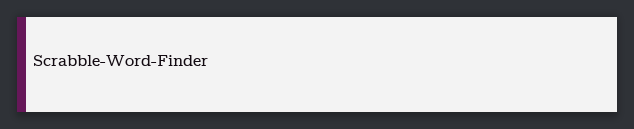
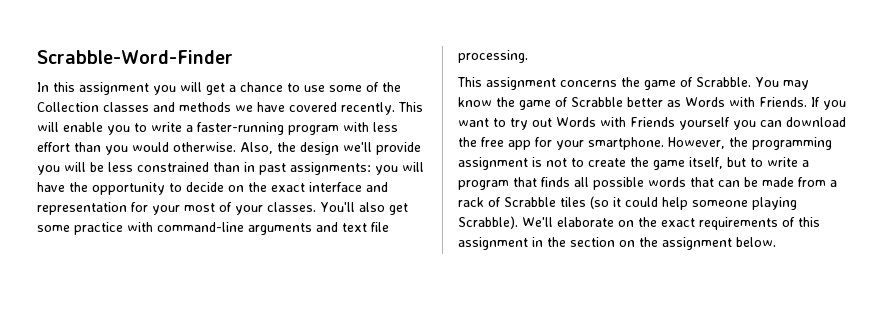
(208, 60) none -> [37,82,401,95] [37,102,423,115] [37,122,398,135] [37,142,421,155] [37,162,424,175] [37,182,388,195] [37,202,408,215] [37,222,389,235] [458,50,528,63] [457,77,809,90] [458,97,846,110] [458,117,846,130] [458,137,832,150] [458,157,809,170] [458,177,837,190] [458,196,797,210] [458,216,820,230] [458,237,776,250] // In this assignment you will get a chance to use some of the Collection classes and methods we have covered recently. This will enable you to write a faster-running program with less effort than you would otherwise. Also, the design we'll provide you will be less constrained than in past assignments: you will have the opportunity to decide on the exact interface and representation for your most of your classes. You'll also get some practice with command-line arguments and text file processing. // This assignment concerns the game of Scrabble. You may know the game of Scrabble better as Words with Friends. If you want to try out Words with Friends yourself you can download the free app for your smartphone. However, the programming assignment is not to create the game itself, but to write a program that finds all possible words that can be made from a rack of Scrabble tiles (so it could help someone playing Scrabble). We'll elaborate on the exact requirements of this assignment in the section on the assignment below.

